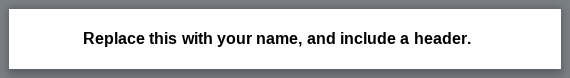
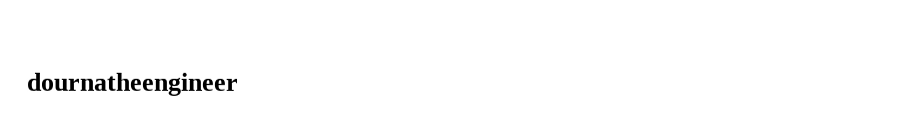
[83,32,471,47] Replace this with your name, and include a header. -> [26,72,238,96] dournatheengineer

